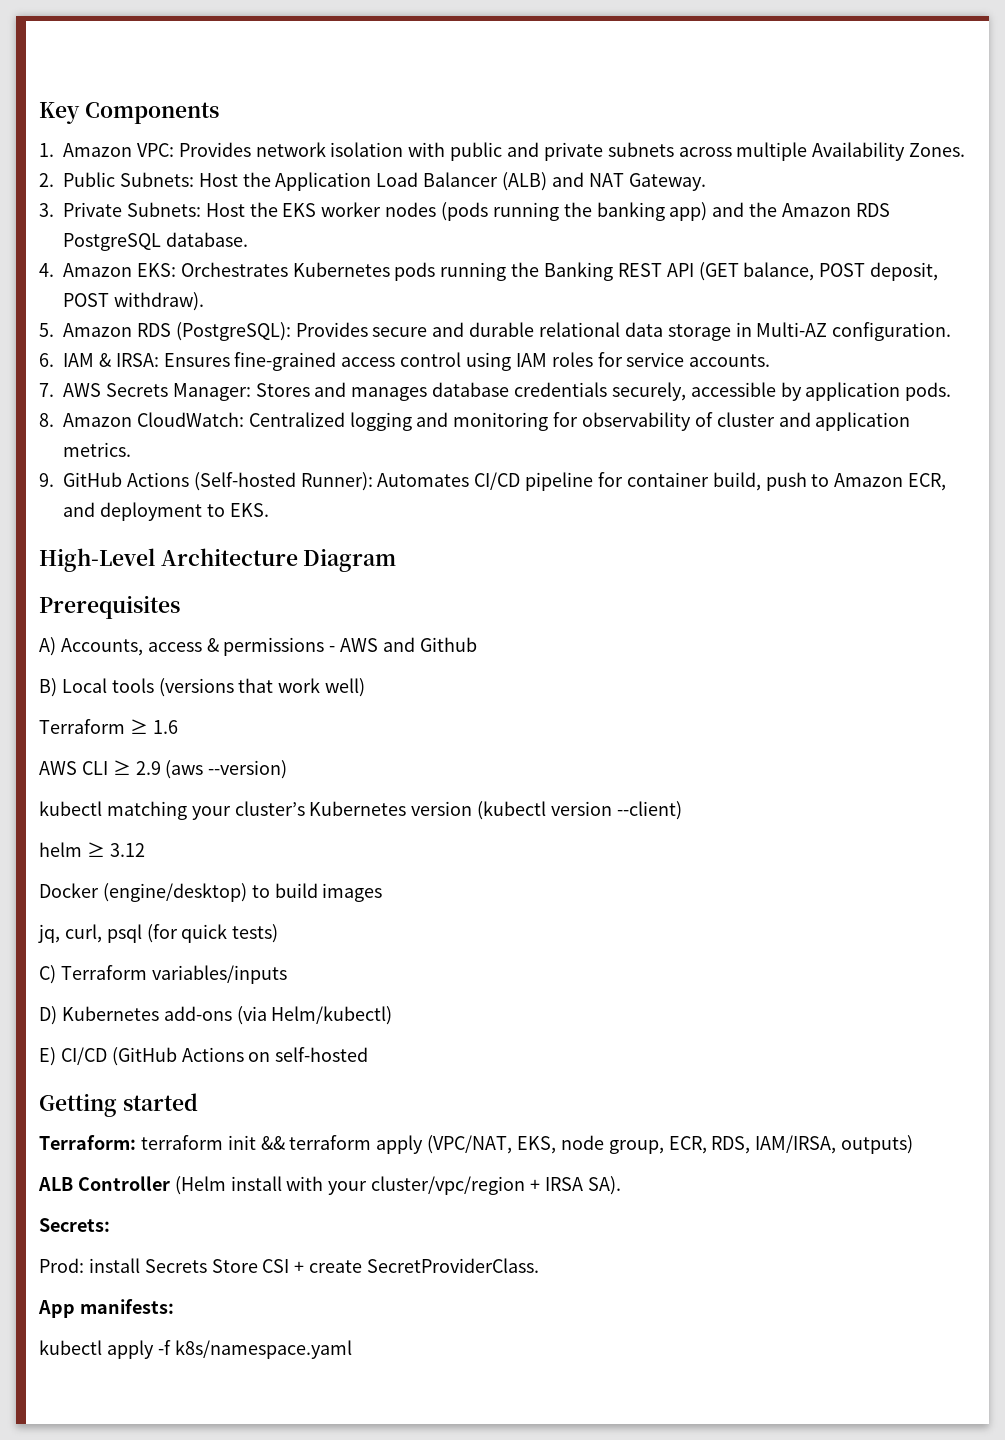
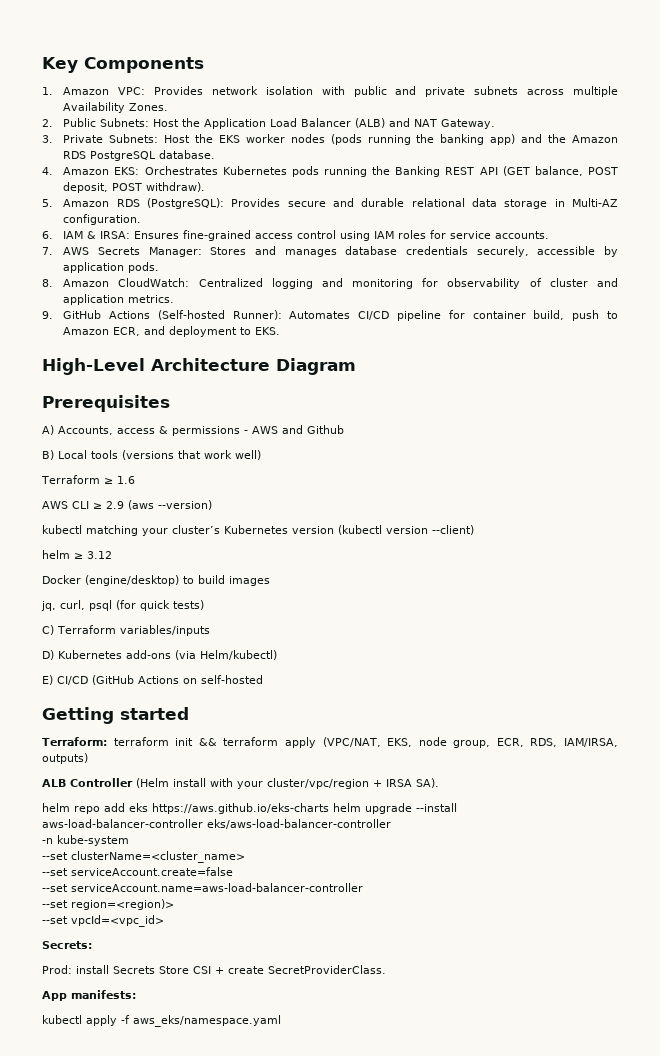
(621, 1185) none -> [42,803,457,814] [42,819,391,829] [42,835,129,846] [42,851,245,863] [42,867,233,876] [42,883,363,892] [42,899,174,910] [42,915,164,927] // helm repo add eks https://aws.github.io/eks-charts helm upgrade --install aws-load-balancer-controller eks/aws-load-balancer-controller // -n kube-system // --set clusterName=<cluster_name> // --set serviceAccount.create=false // --set serviceAccount.name=aws-load-balancer-controller // --set region=<region)> // --set vpcId=<vpc_id>
[174,1340,352,1359] k8s/namespace.yaml -> [133,1015,281,1027] aws_eks/namespace.yaml

